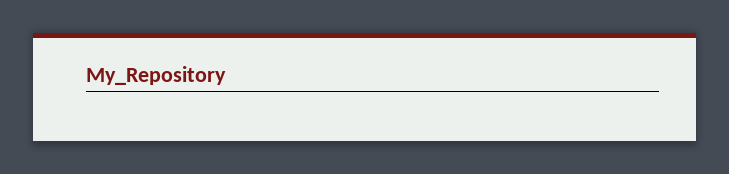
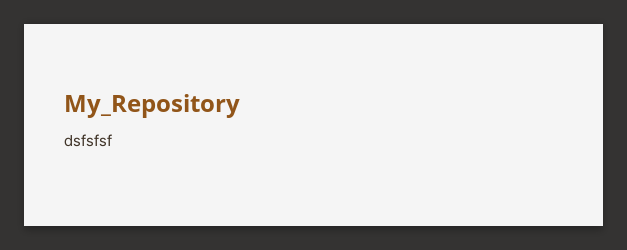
(226, 75) none -> [64,134,112,147] // dsfsfsf

